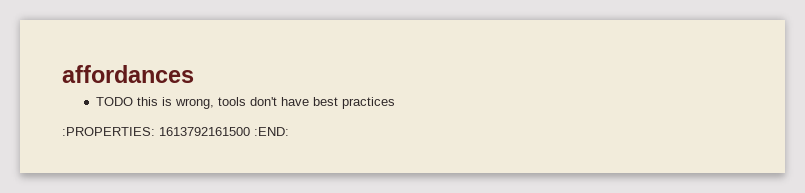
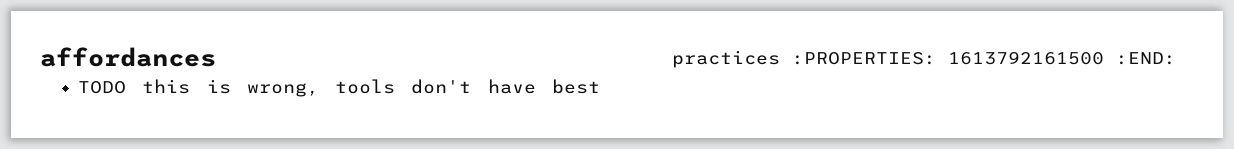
(395, 103) // -> (781, 59) none

